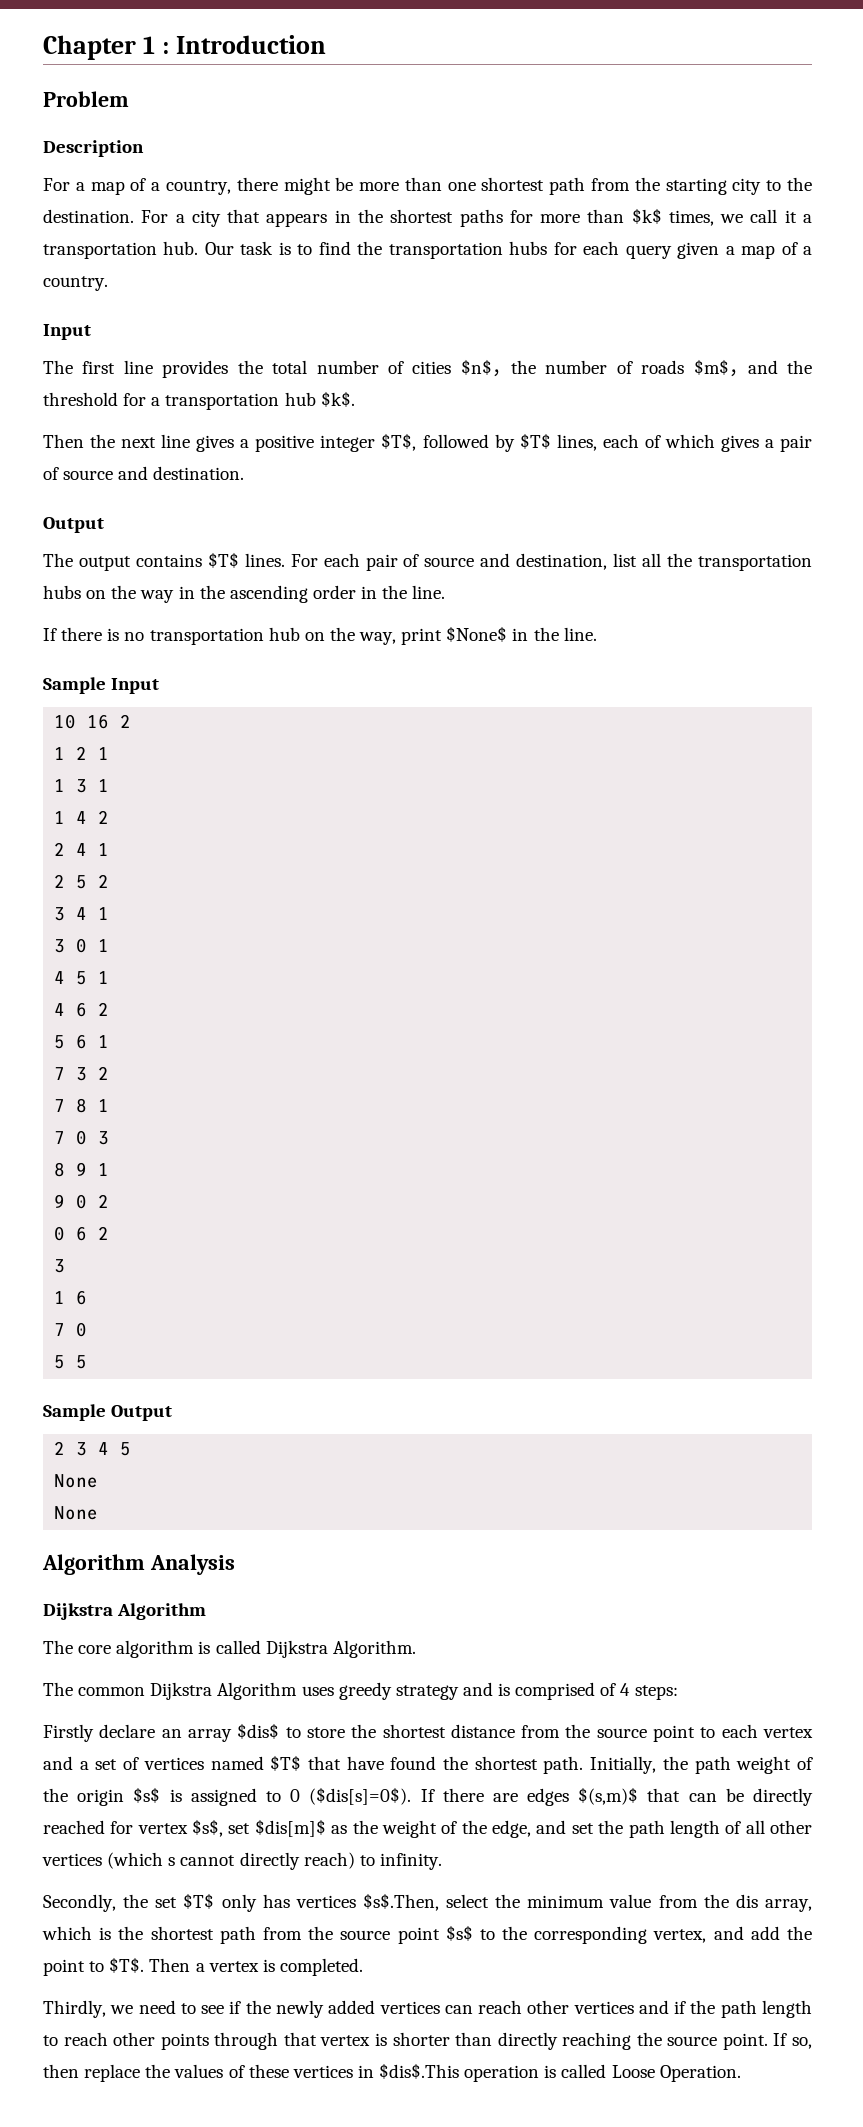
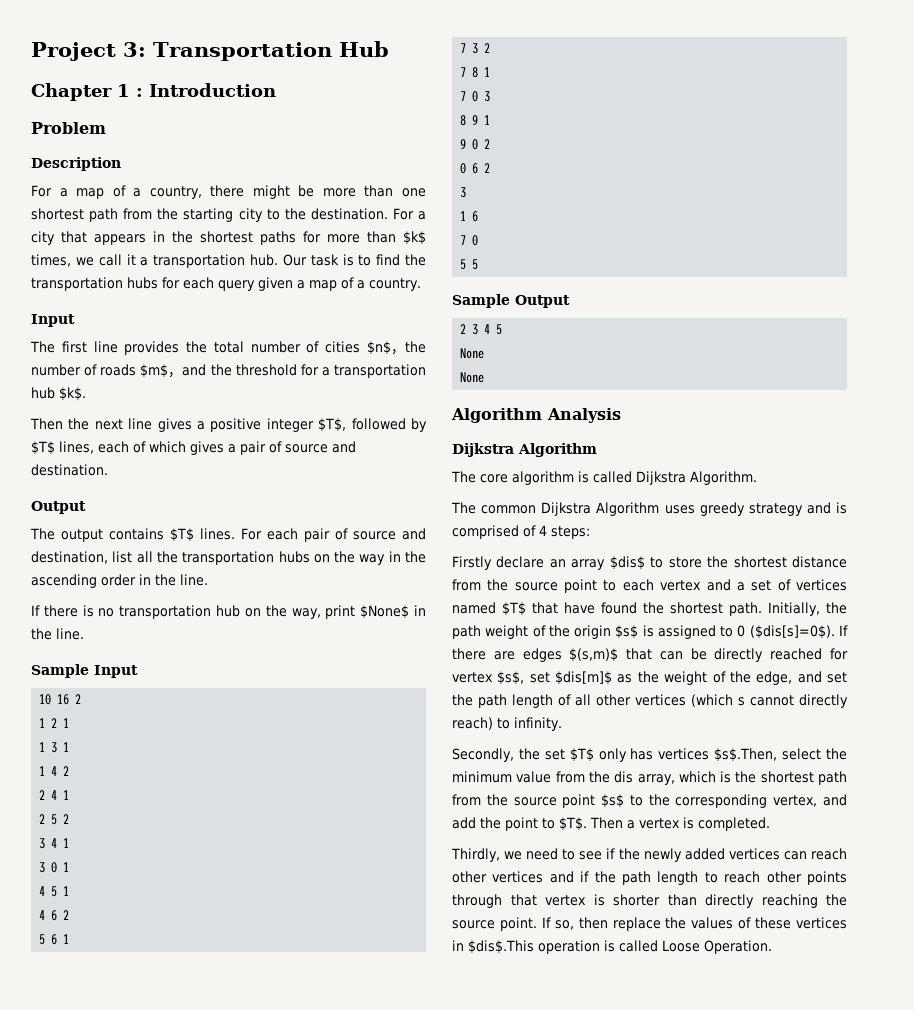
(43, 47) none -> [31,41,389,61] Project 3: Transportation Hub //

